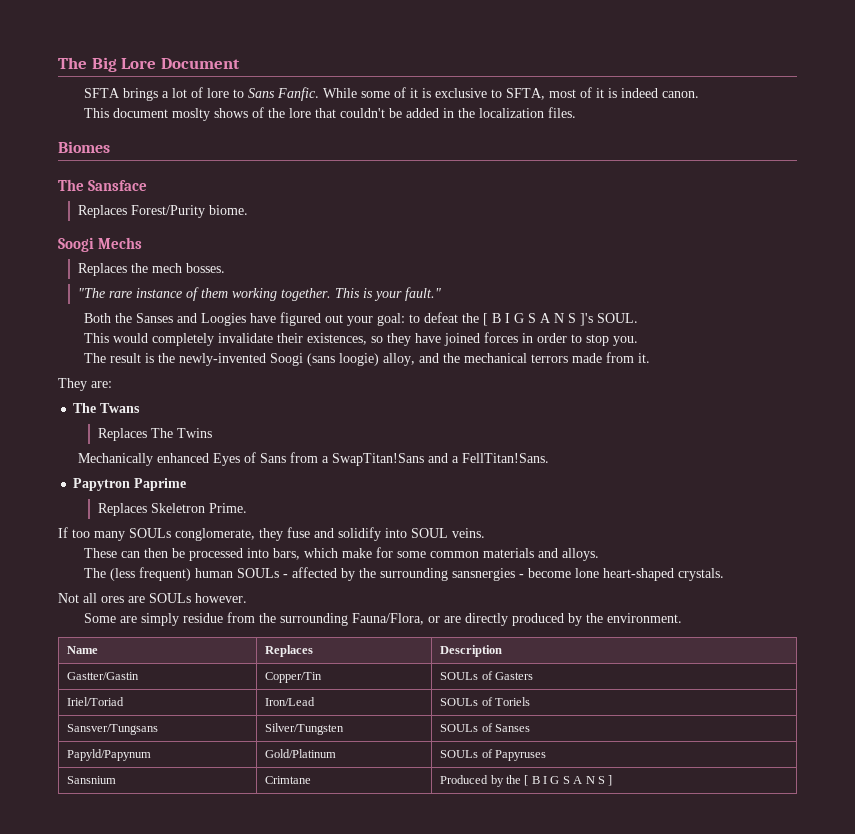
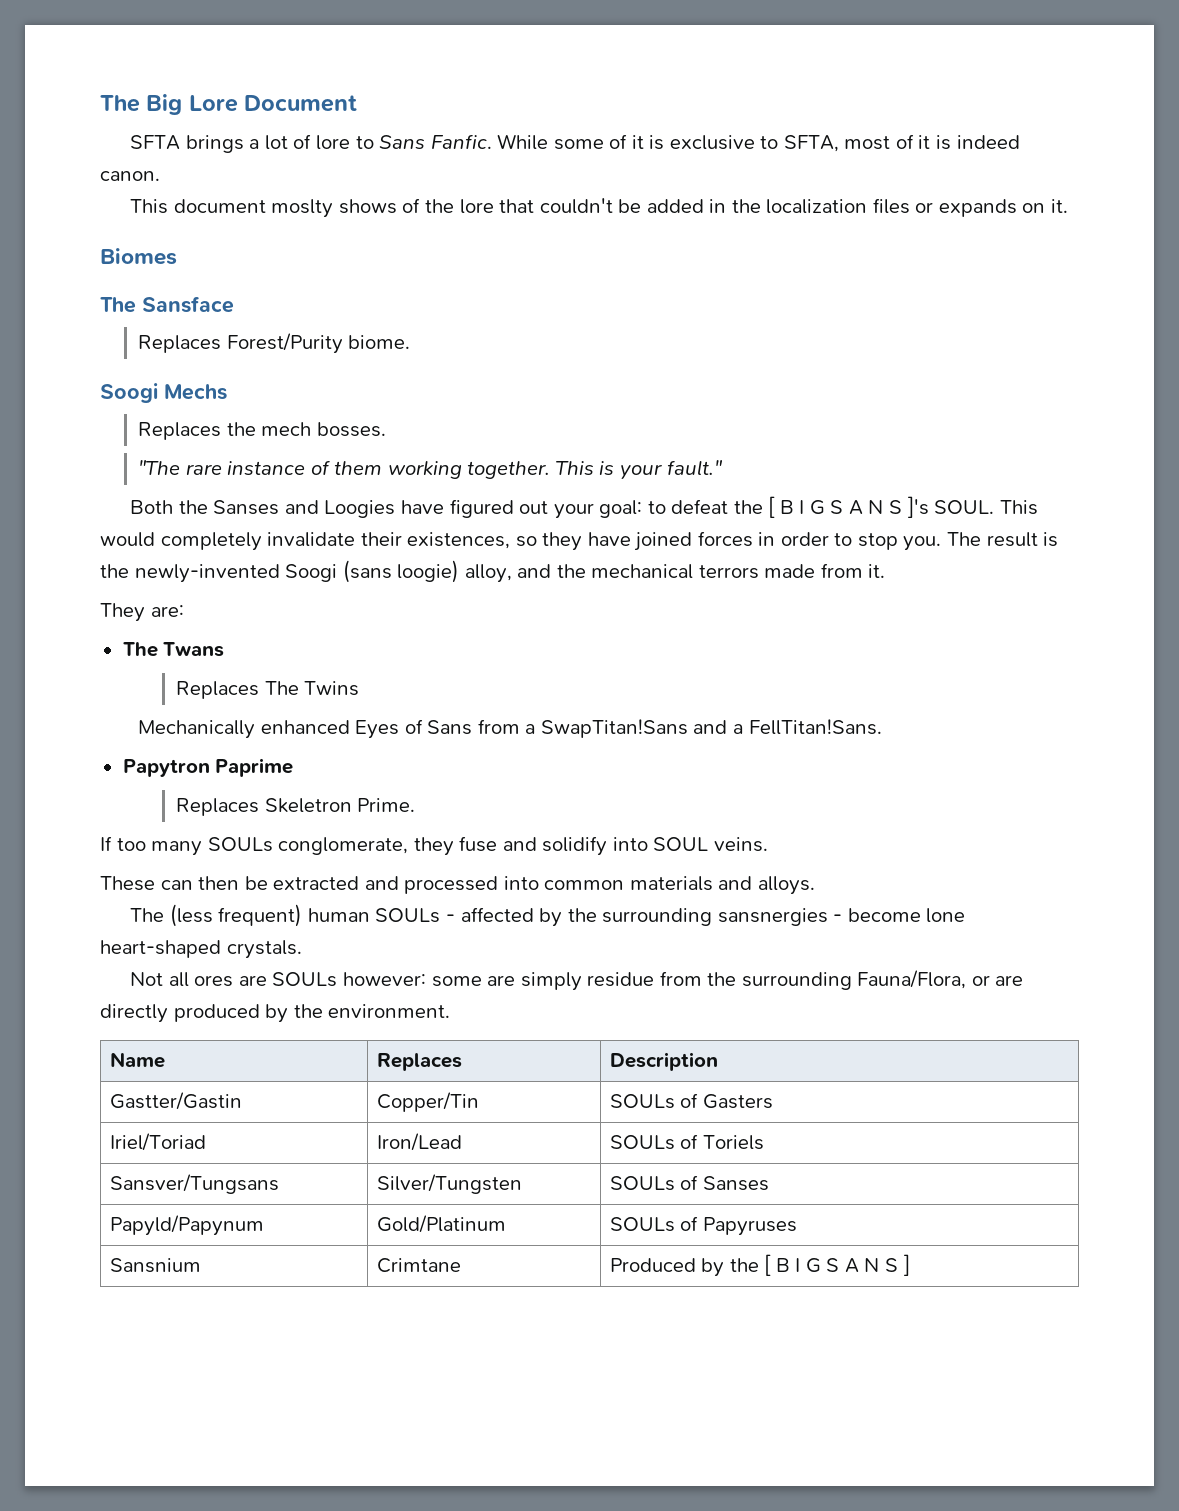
[547,107,576,118] files. -> [872,198,1068,217] files or expands on it.
(638, 318) // -> (995, 507) none
(638, 341) // -> (942, 543) none
[188,547,426,561] processed into bars, which make for some -> [273,876,539,894] extracted and processed into
[195,593,247,603] [83,613,116,623] however. // Some -> [342,972,482,987] however: some

